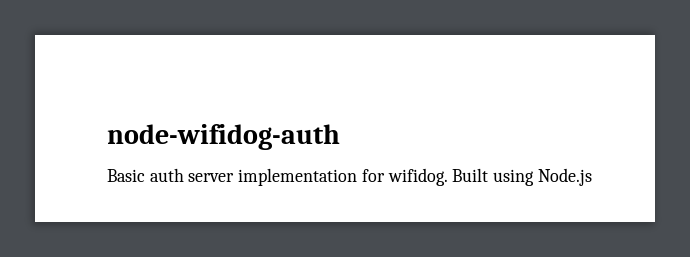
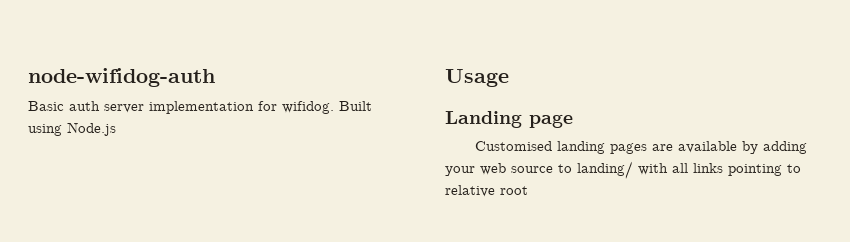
(592, 177) none -> [445,69,509,87] [445,111,573,128] [474,141,807,154] [445,161,801,179] [445,185,528,197] // Usage // Landing page // Customised landing pages are available by adding your web source to landing/ with all links pointing to relative root

